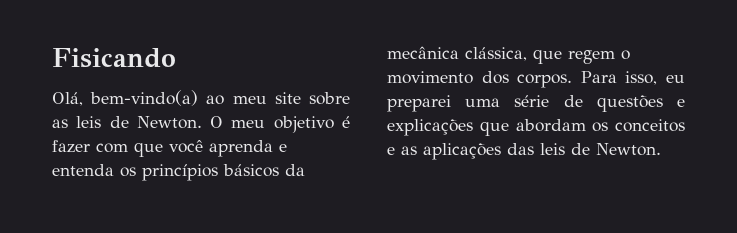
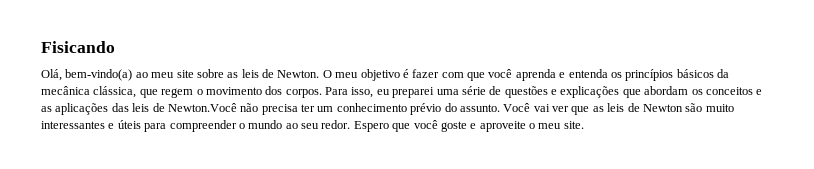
[596,143,661,156] Newton. -> [167,103,734,115] [41,120,584,132] Newton.Você não precisa ter um conhecimento prévio do assunto. Você vai ver que as leis de Newton são muito interessantes e úteis para compreender o mundo ao seu redor. Espero que você goste e aproveite o meu site.

